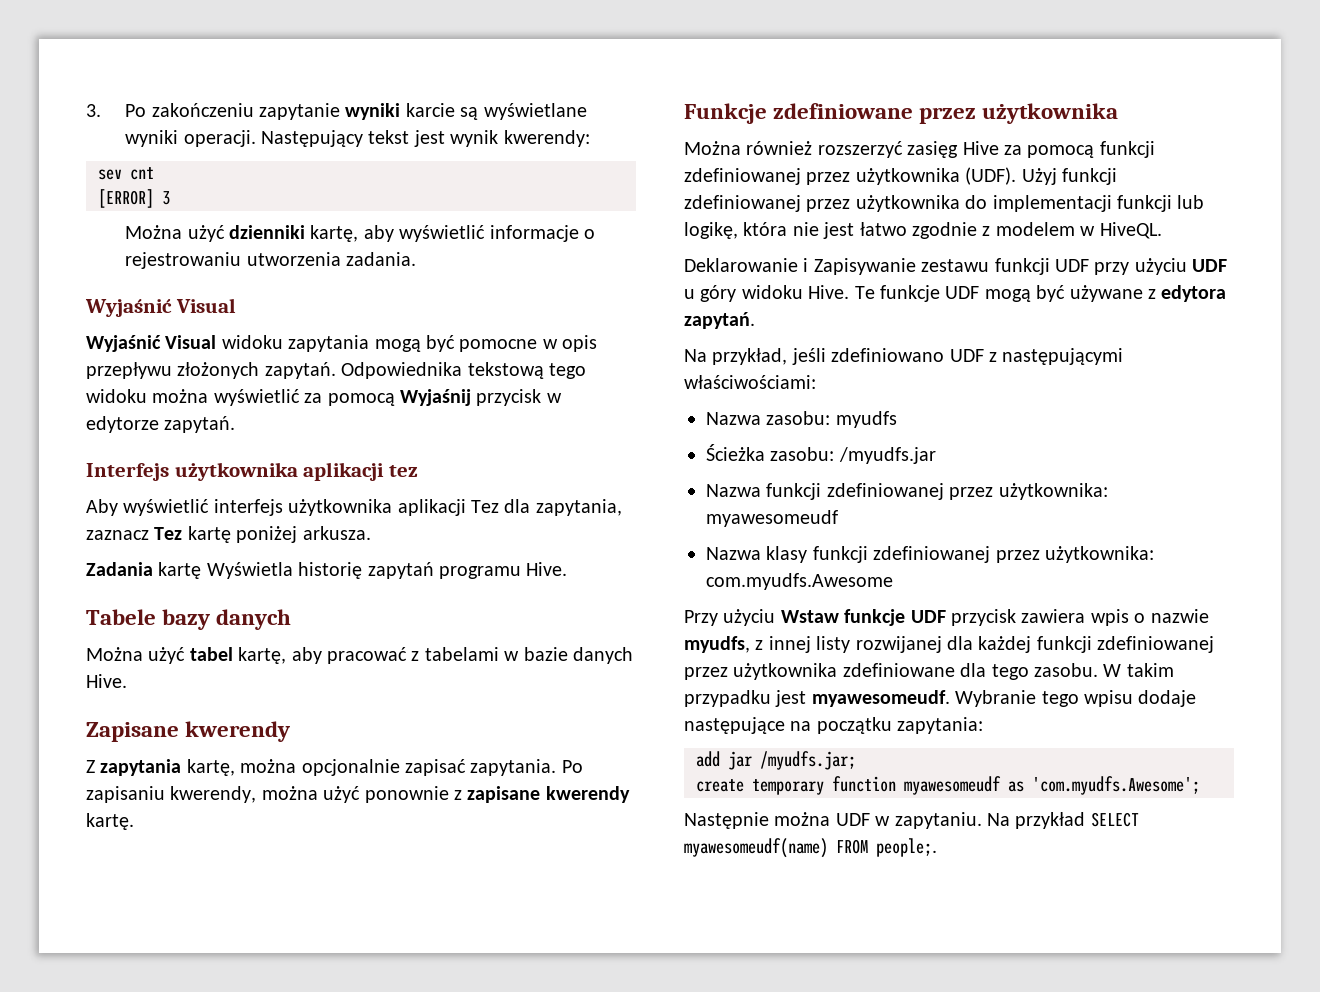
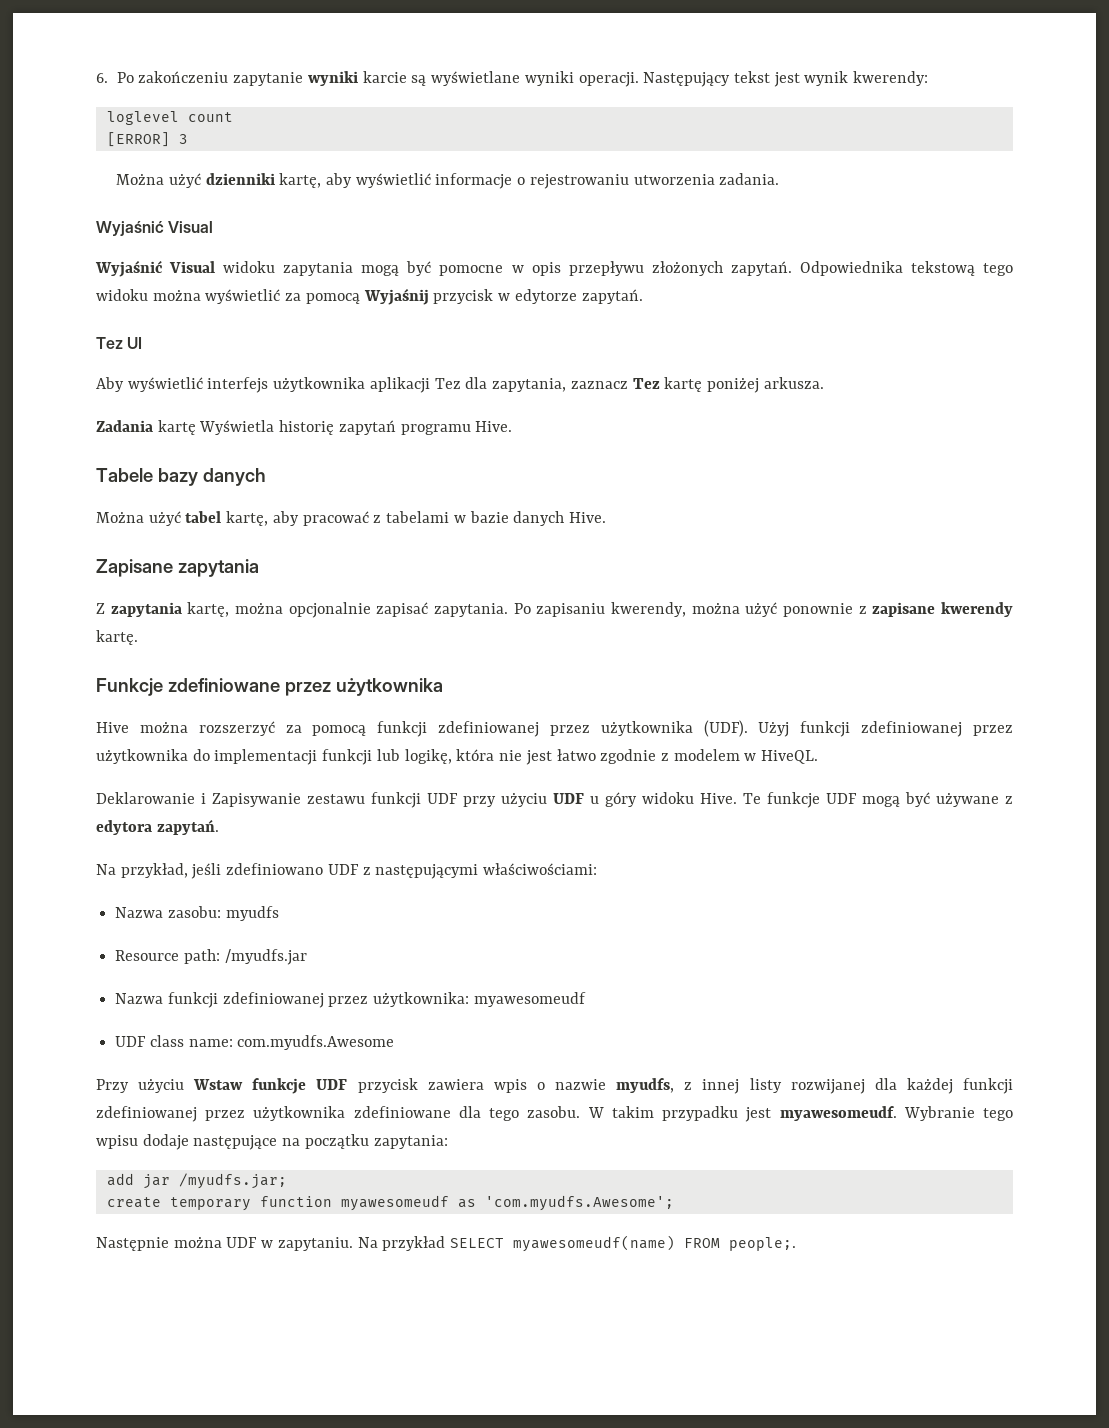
[86,104,101,117] 3. -> [96,73,108,83] 6.
[98,167,154,180] sev cnt -> [106,111,233,125] loglevel count
[86,462,418,481] Interfejs użytkownika aplikacji tez -> [96,337,143,349] Tez UI
[185,721,291,742] kwerendy -> [177,559,259,577] zapytania
[684,141,999,158] Można również rozszerzyć zasięg Hive -> [96,721,275,736] Hive można rozszerzyć
[706,444,835,461] Ścieżka zasobu: -> [115,949,220,964] Resource path:
[706,546,1154,563] Nazwa klasy funkcji zdefiniowanej przez użytkownika: -> [115,1035,233,1047] UDF class name:

